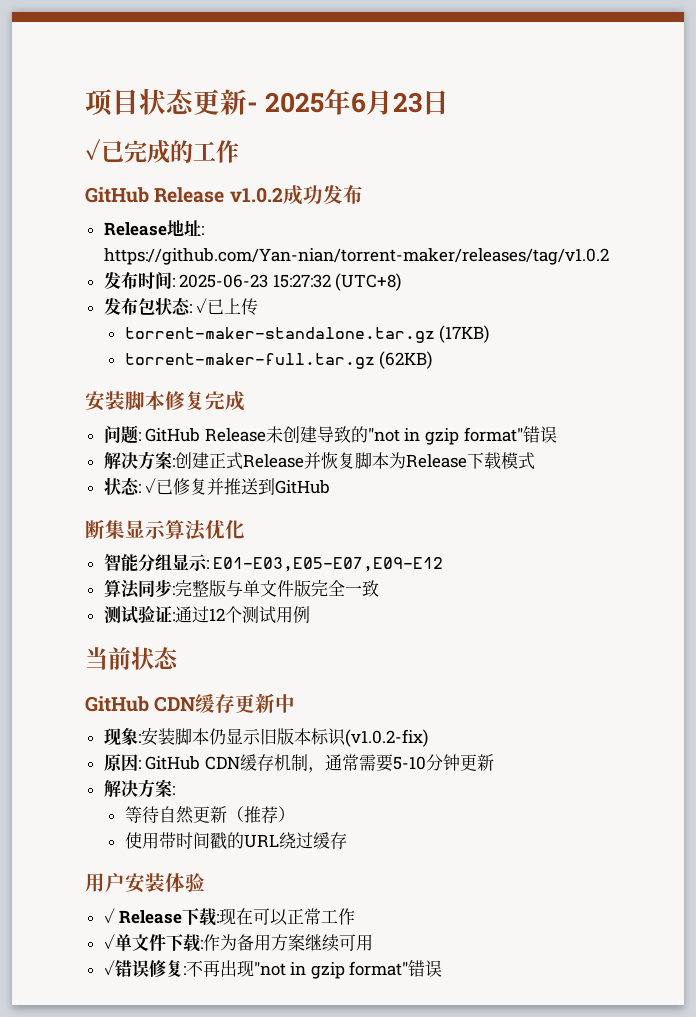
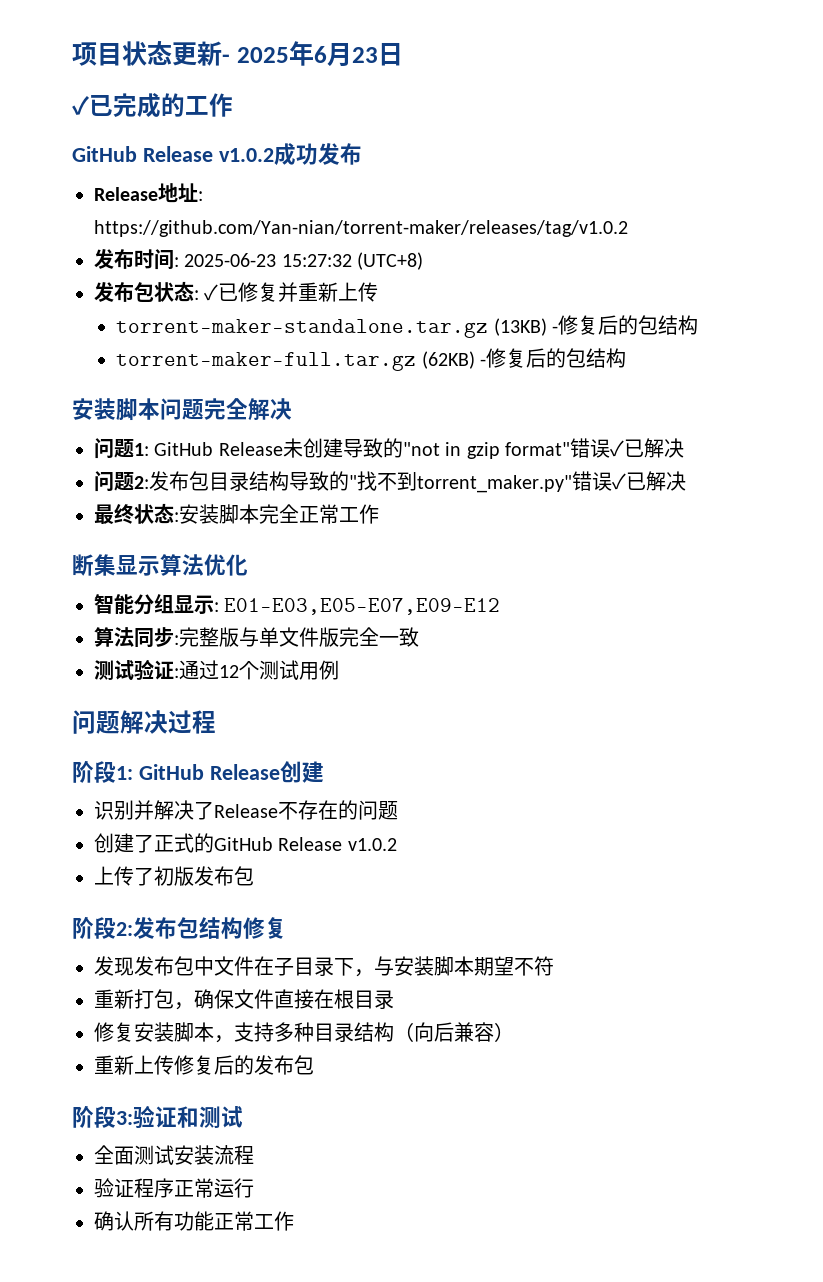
(225, 307) none -> [238,282,339,302] 修复并重新
[439,325,490,343] [124,351,433,369] [85,391,245,411] [103,425,141,444] (17KB) // torrent-maker-full.tar.gz (62KB) // 安装脚本修复完成 // 问题: -> [493,315,699,336] [116,348,627,371] [72,398,292,421] [94,438,149,459] (13KB) -修复后的包结构 // torrent-maker-full.tar.gz (62KB) -修复后的包结构 // 安装脚本问题完全解决 // 问题1:
[103,451,535,470] [103,477,331,495] // 解决方案:创建正式Release并恢复脚本为Release下载模式 // 状态: ✓已修复并推送到GitHub -> [610,438,684,458] [94,471,686,493] [94,503,379,524] ✓已解决 // 问题2:发布包目录结构导致的"找不到torrent_maker.py"错误✓已解决 // 最终状态:安装脚本完全正常工作
[85,647,179,670] [85,693,296,713] [103,728,428,747] [103,754,494,773] [103,779,175,798] [124,806,295,824] [124,832,347,850] [85,873,205,893] [103,908,356,926] [103,934,373,952] [103,959,443,979] 当前状态 // GitHub CDN缓存更新中 // 现象:安装脚本仍显示旧版本标识(v1.0.2-fix) // 原因: GitHub CDN缓存机制，通常需要5-10分钟更新 // 解决方案: // 等待自然更新（推荐） // 使用带时间戳的URL绕过缓存 // 用户安装体验 // ✓ Release下载:现在可以正常工作 // ✓单文件下载:作为备用方案继续可用 // ✓错误修复:不再出现"not in gzip format"错误 -> [72,710,216,734] [72,760,324,783] [94,800,398,820] [94,833,397,853] [94,866,254,886] [72,916,287,939] [94,956,554,977] [94,989,394,1010] [94,1022,514,1043] [94,1055,314,1075] [72,1105,243,1128] [94,1145,254,1165] [94,1178,254,1198] [94,1211,294,1231] 问题解决过程 // 阶段1: GitHub Release创建 // 识别并解决了Release不存在的问题 // 创建了正式的GitHub Release v1.0.2 // 上传了初版发布包 // 阶段2:发布包结构修复 // 发现发布包中文件在子目录下，与安装脚本期望不符 // 重新打包，确保文件直接在根目录 // 修复安装脚本，支持多种目录结构（向后兼容） // 重新上传修复后的发布包 // 阶段3:验证和测试 // 全面测试安装流程 // 验证程序正常运行 // 确认所有功能正常工作

